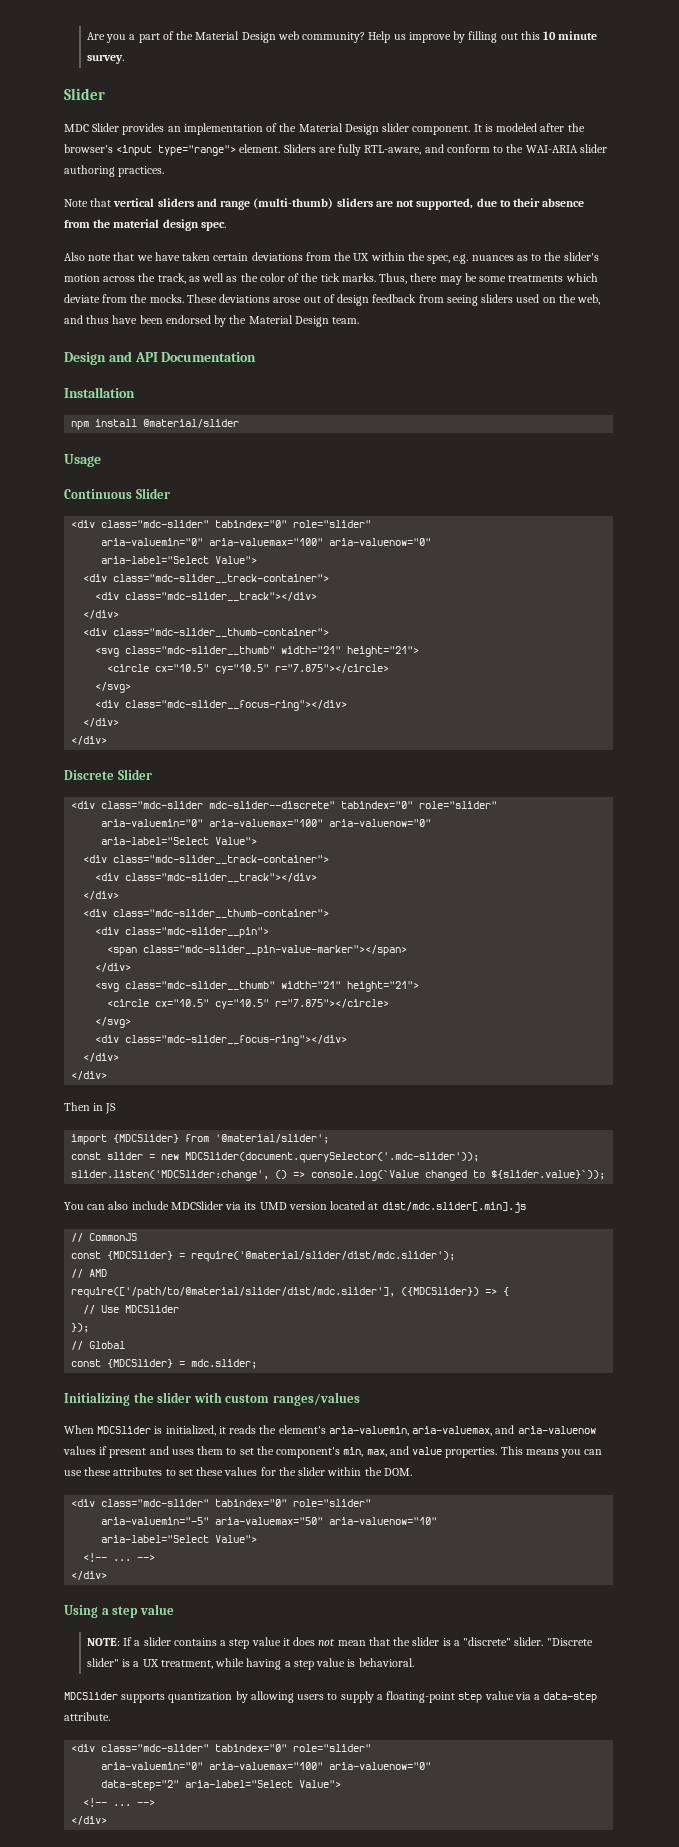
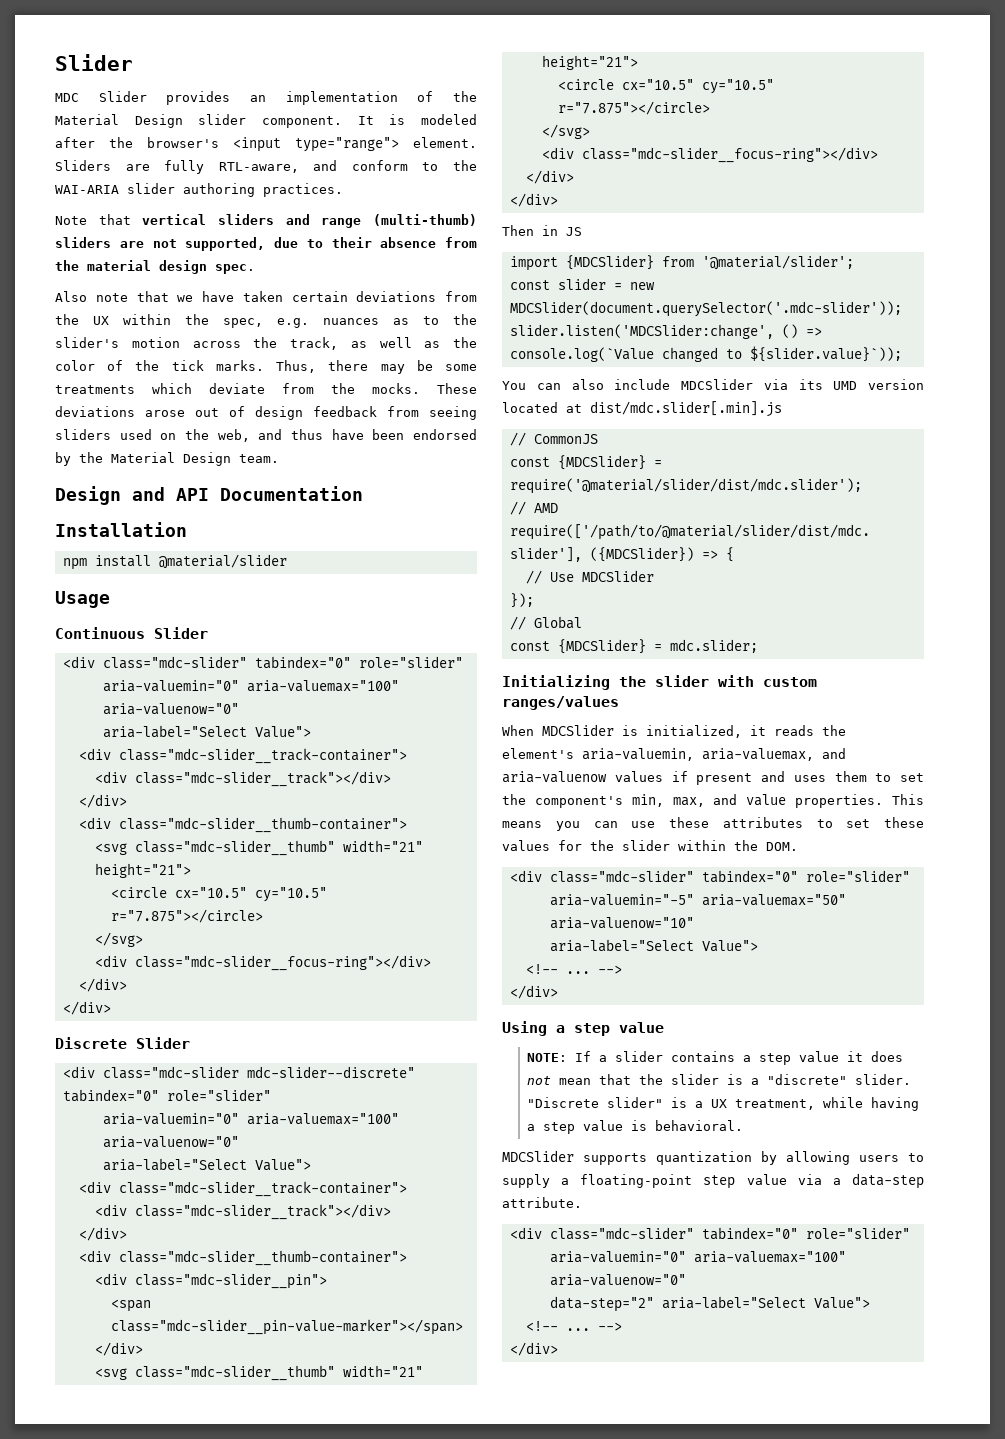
[86,31,598,43] [86,54,124,64] Are you a part of the Material Design web community? Help us improve by filling out this 10 minute survey. // -> (55, 62) none

